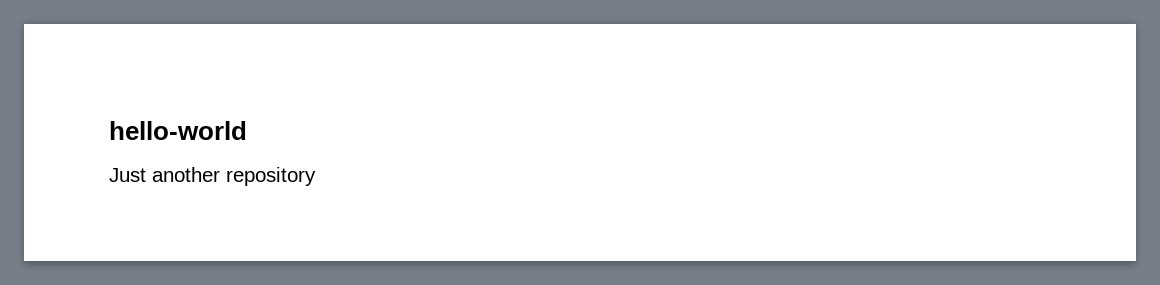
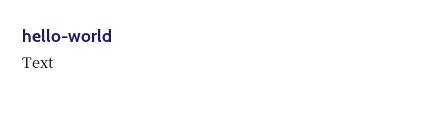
[109,167,316,186] Just another repository -> [22,57,54,68] Text

